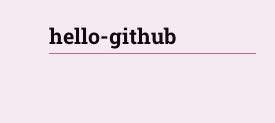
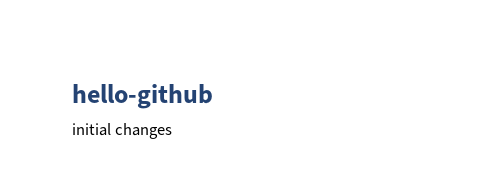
(176, 38) none -> [72,123,173,139] // initial changes

